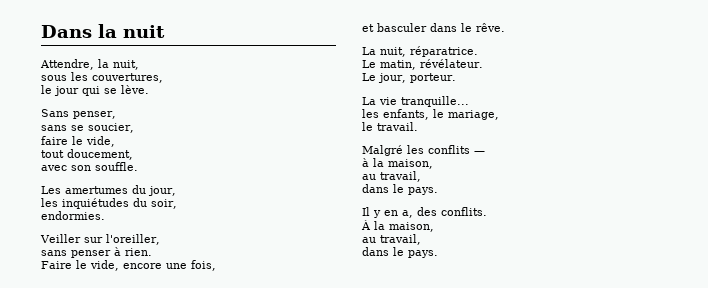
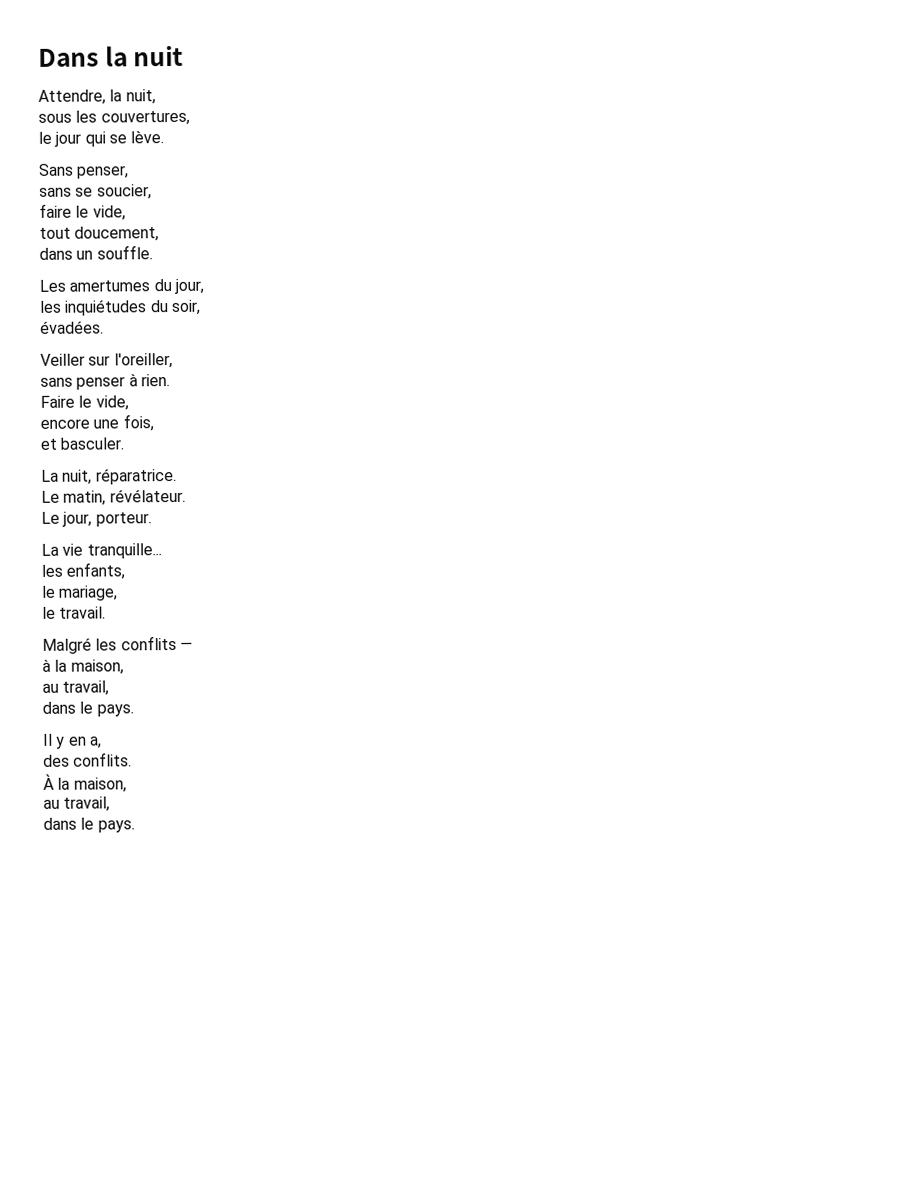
[41,165,91,171] avec son -> [39,247,94,260] dans un
[41,211,105,220] endormies. -> [40,320,104,334] évadées.
(119, 265) none -> (129, 403) //
[377,23,505,32] basculer dans le rêve. -> [60,437,125,450] basculer.
(429, 114) none -> (126, 571) //
(413, 214) none -> (102, 742) //

